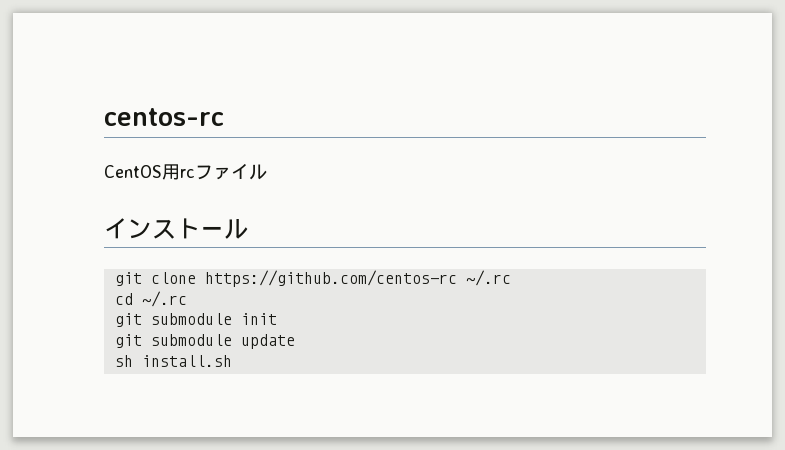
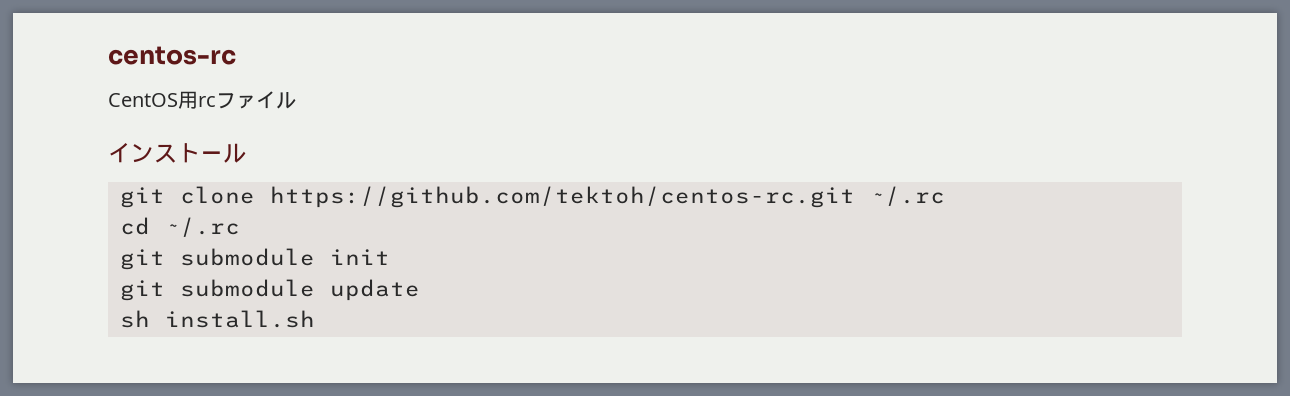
[204,270,457,287] https://github.com/centos-rc -> [270,186,855,208] https://github.com/tektoh/centos-rc.git

